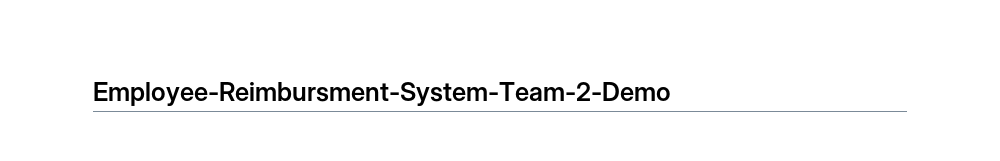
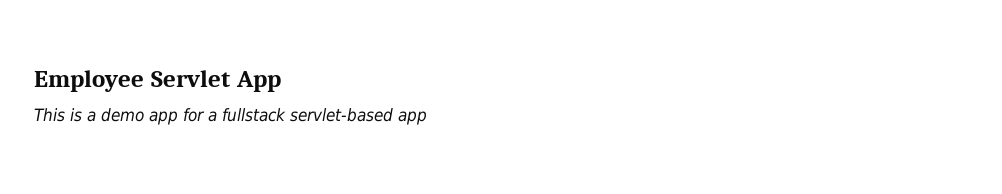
[93,82,671,106] Employee-Reimbursment-System-Team-2-Demo -> [34,70,281,92] [34,108,427,125] Employee Servlet App // This is a demo app for a fullstack servlet-based app

